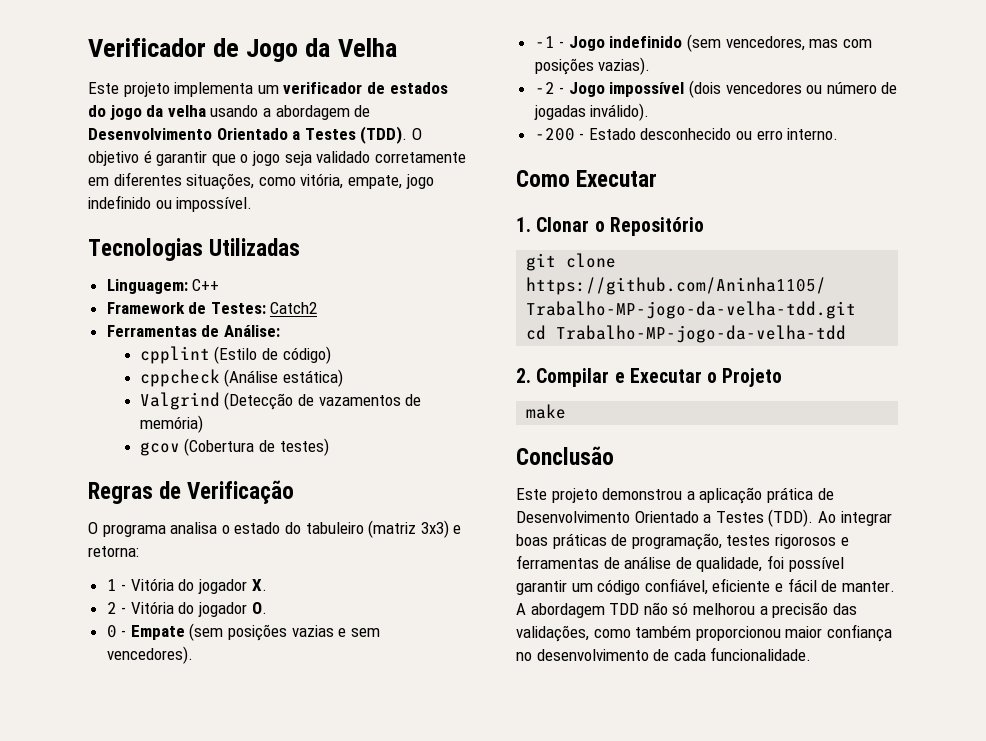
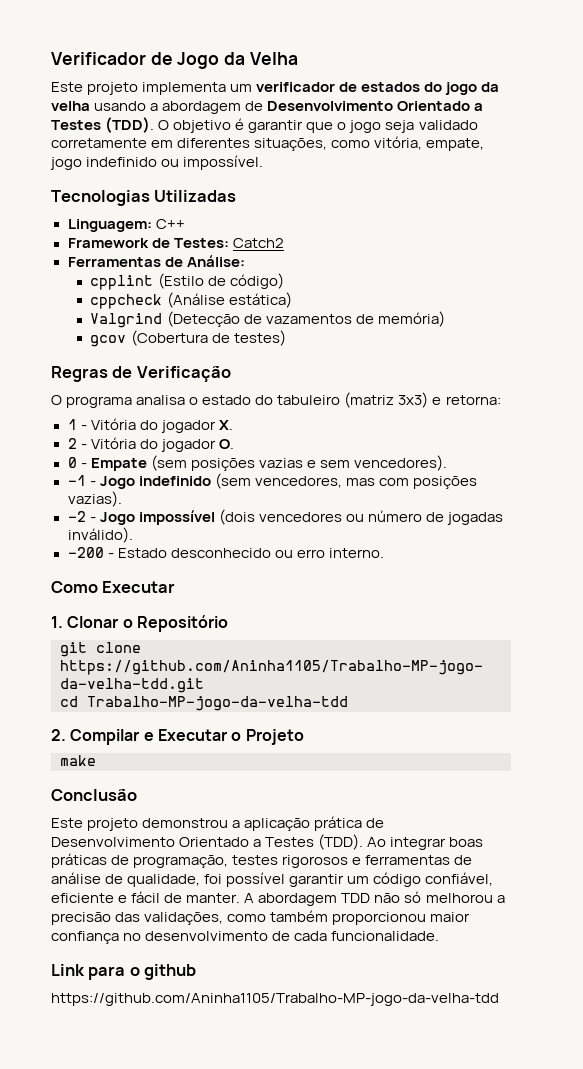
(812, 654) none -> [51,964,197,980] [51,993,499,1006] // Link para o github // https://github.com/Aninha1105/Trabalho-MP-jogo-da-velha-tdd

